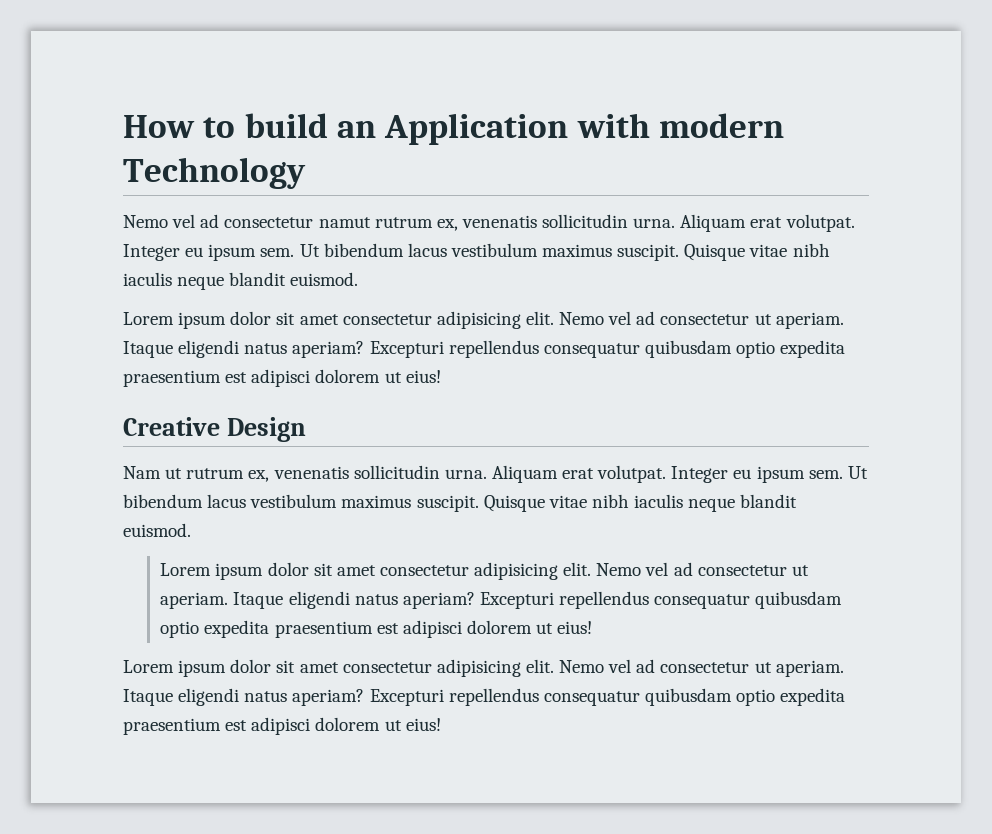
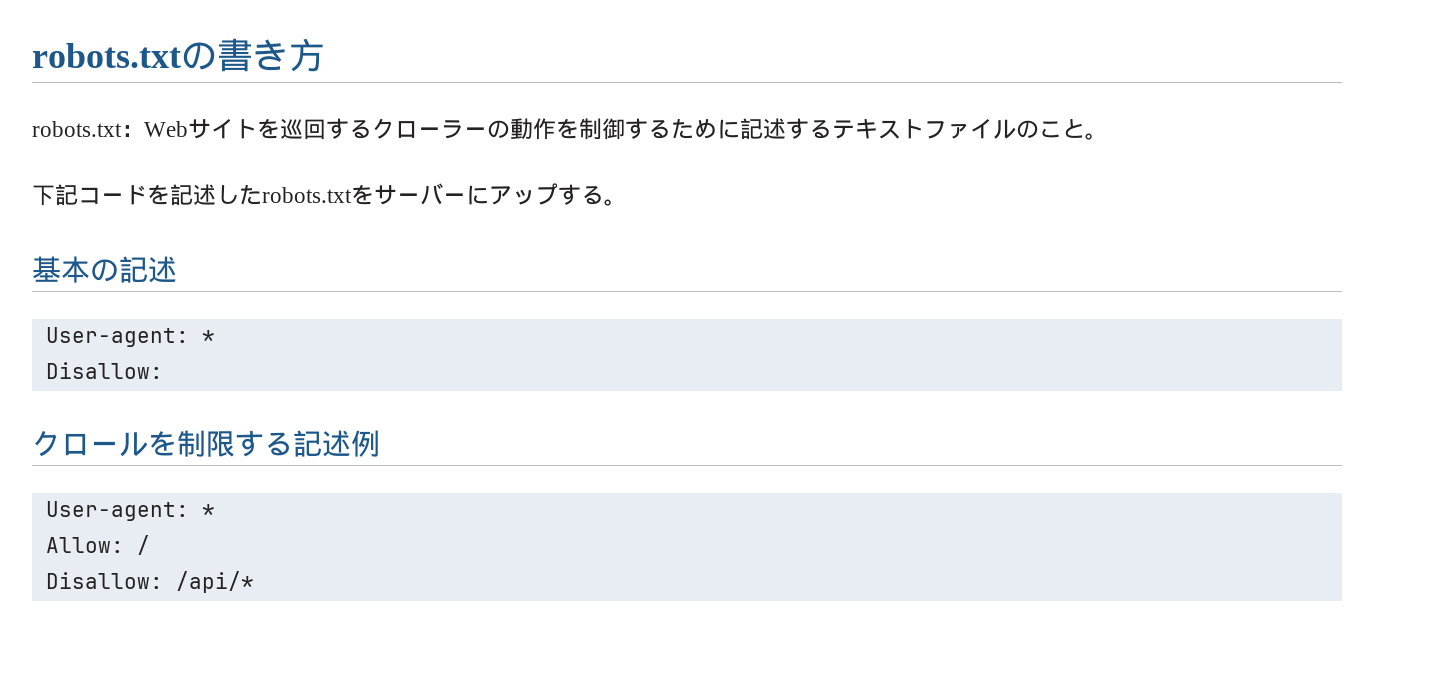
[123,113,784,145] [123,157,306,189] [123,214,855,232] [123,243,830,261] [123,272,359,290] [123,311,844,329] [123,340,846,358] [123,369,441,387] [123,417,306,442] [123,465,868,483] [123,494,798,512] [123,523,191,537] [160,562,809,580] [160,591,843,609] [160,620,593,638] [123,659,844,677] [123,688,846,706] [123,717,441,735] How to build an Application with modern Technology // Nemo vel ad consectetur namut rutrum ex, venenatis sollicitudin urna. Aliquam erat volutpat. Integer eu ipsum sem. Ut bibendum lacus vestibulum maximus suscipit. Quisque vitae nibh iaculis neque blandit euismod. // Lorem ipsum dolor sit amet consectetur adipisicing elit. Nemo vel ad consectetur ut aperiam. Itaque eligendi natus aperiam? Excepturi repellendus consequatur quibusdam optio expedita praesentium est adipisci dolorem ut eius! // Creative Design // Nam ut rutrum ex, venenatis sollicitudin urna. Aliquam erat volutpat. Integer eu ipsum sem. Ut bibendum lacus vestibulum maximus suscipit. Quisque vitae nibh iaculis neque blandit euismod. // Lorem ipsum dolor sit amet consectetur adipisicing elit. Nemo vel ad consectetur ut aperiam. Itaque eligendi natus aperiam? Excepturi repellendus consequatur quibusdam optio expedita praesentium est adipisci dolorem ut eius! // Lorem ipsum dolor sit amet consectetur adipisicing elit. Nemo vel ad consectetur ut aperiam. Itaque eligendi natus aperiam? Excepturi repellendus consequatur quibusdam optio expedita praesentium est adipisci dolorem ut eius! -> [32,38,325,72] [32,118,1108,140] [32,183,627,206] [32,256,177,283] [45,327,215,347] [45,362,163,379] [32,430,380,457] [45,501,215,521] [45,535,150,555] [45,571,254,593] robots.txtの書き方 // robots.txt：Webサイトを巡回するクローラーの動作を制御するために記述するテキストファイルのこと。 // 下記コードを記述したrobots.txtをサーバーにアップする。 // 基本の記述 // User-agent: * // Disallow: // クロールを制限する記述例 // User-agent: * // Allow: / // Disallow: /api/*

